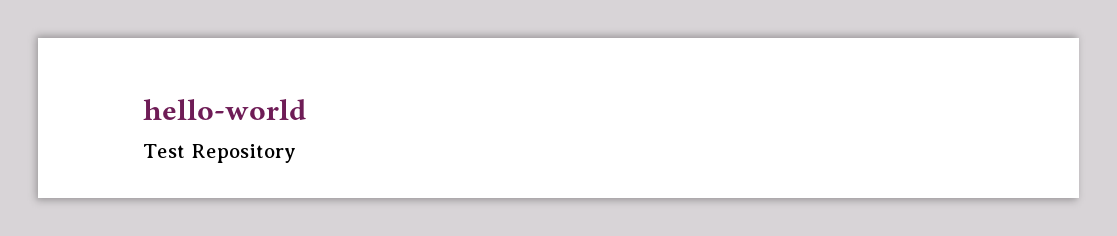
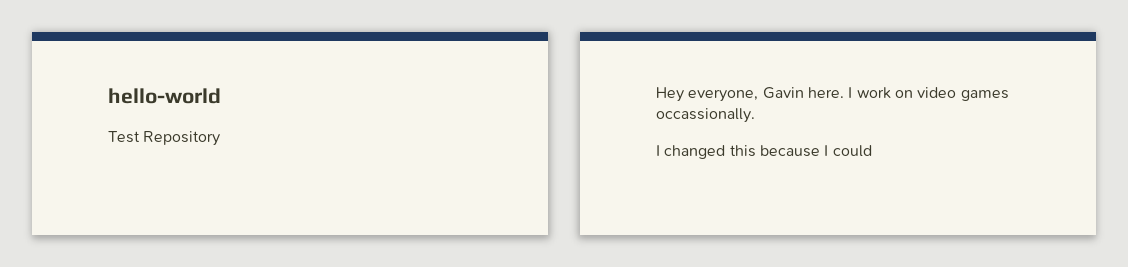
(296, 153) none -> [656,87,1009,102] [656,108,755,123] [656,145,872,159] // Hey everyone, Gavin here. I work on video games occassionally. // I changed this because I could

